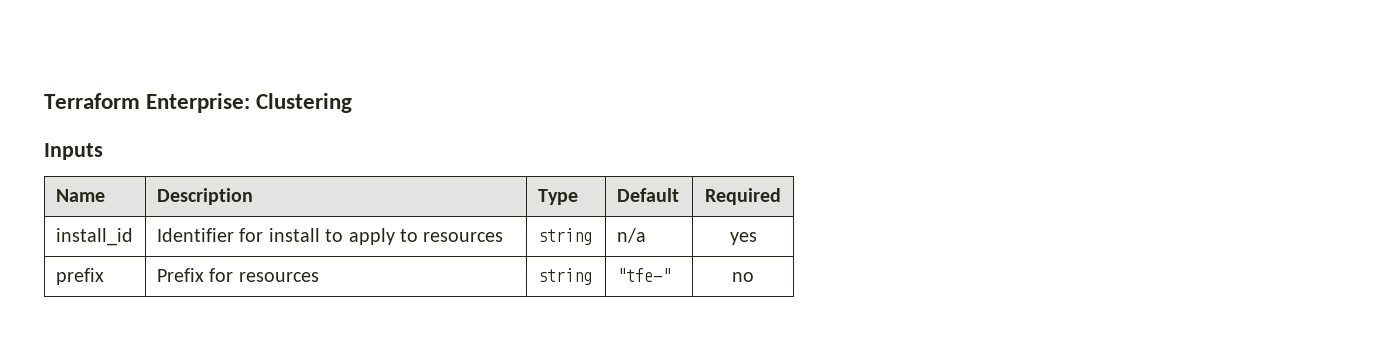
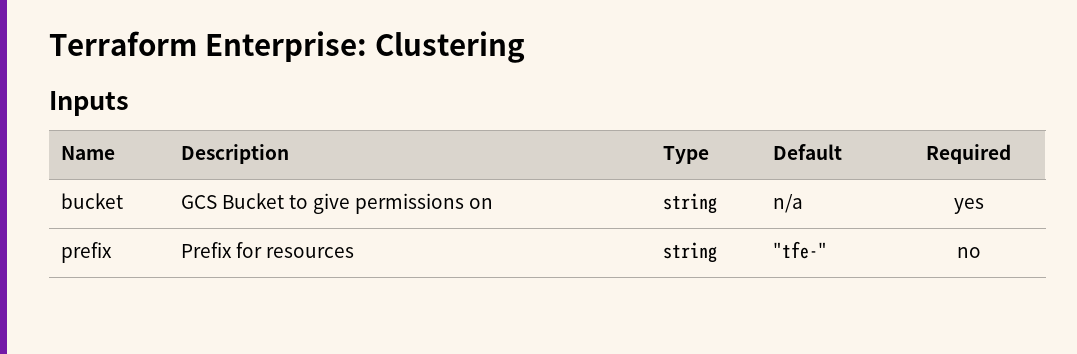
[55,228,133,246] [156,228,504,245] install_id | Identifier for install to apply to resources -> [60,193,123,209] [180,193,494,214] bucket | GCS Bucket to give permissions on

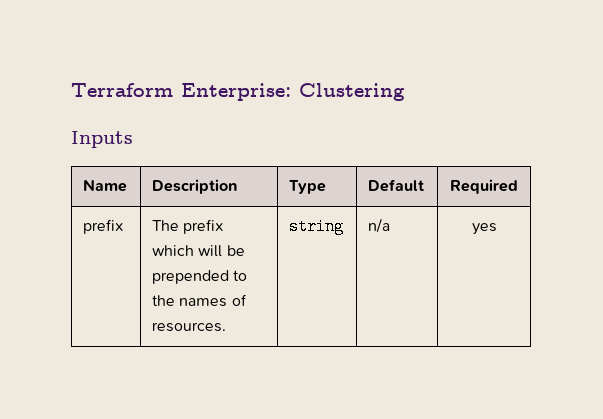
[60,193,123,209] [180,193,494,214] [662,193,717,214] [772,194,803,213] [953,198,984,214] [60,242,112,263] [180,242,355,258] [662,242,717,263] [772,241,827,259] [956,247,981,258] bucket | GCS Bucket to give permissions on | string | n/a | yes // prefix | Prefix for resources | string | "tfe-" | no -> [83,219,124,234] [152,219,224,234] [152,245,245,257] [152,270,248,284] [152,294,247,307] [152,322,227,332] [289,218,345,235] [368,218,391,233] [471,223,497,235] prefix | The prefix which will be prepended to the names of resources. | string | n/a | yes

